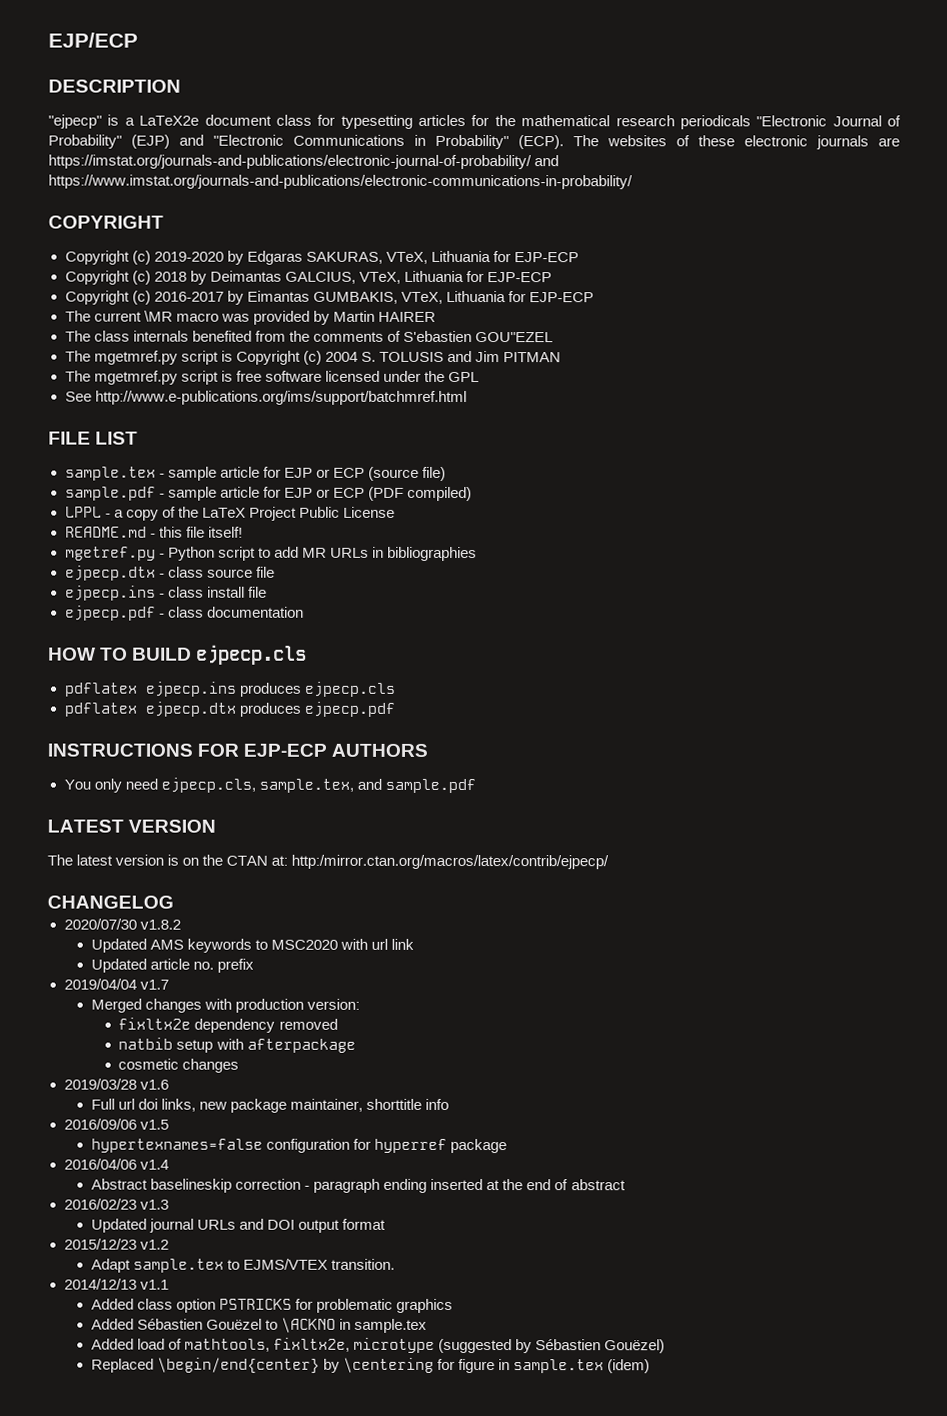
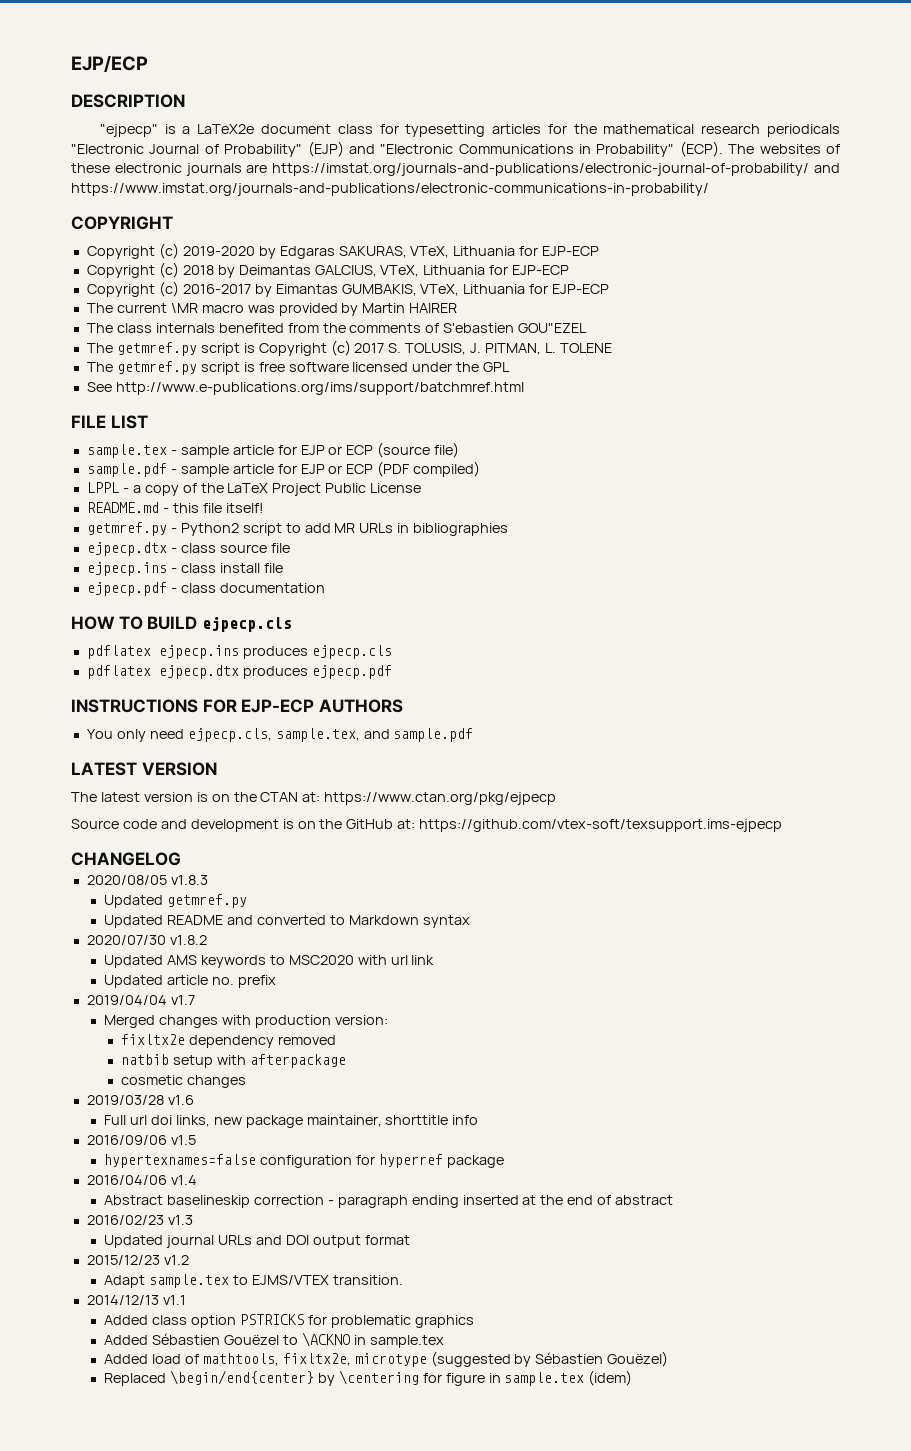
[93,350,178,365] mgetmref.py -> [116,342,197,356] getmref.py
[324,350,562,363] [64,370,178,385] 2004 S. TOLUSIS and Jim PITMAN // The mgetmref.py -> [354,343,612,355] [86,361,197,375] 2017 S. TOLUSIS, J. PITMAN, L. TOLENE // The getmref.py
[64,546,215,561] mgetref.py - Python -> [86,522,239,536] getmref.py - Python2
[291,854,610,870] [47,895,174,909] http:/mirror.ctan.org/macros/latex/contrib/ejpecp/ // CHANGELOG -> [324,792,557,805] [71,819,783,832] [71,852,181,866] [86,875,208,885] [104,894,247,908] [104,915,470,928] https://www.ctan.org/pkg/ejpecp // Source code and development is on the GitHub at: https://github.com/vtex-soft/texsupport.ims-ejpecp // CHANGELOG // 2020/08/05 v1.8.3 // Updated getmref.py // Updated README and converted to Markdown syntax

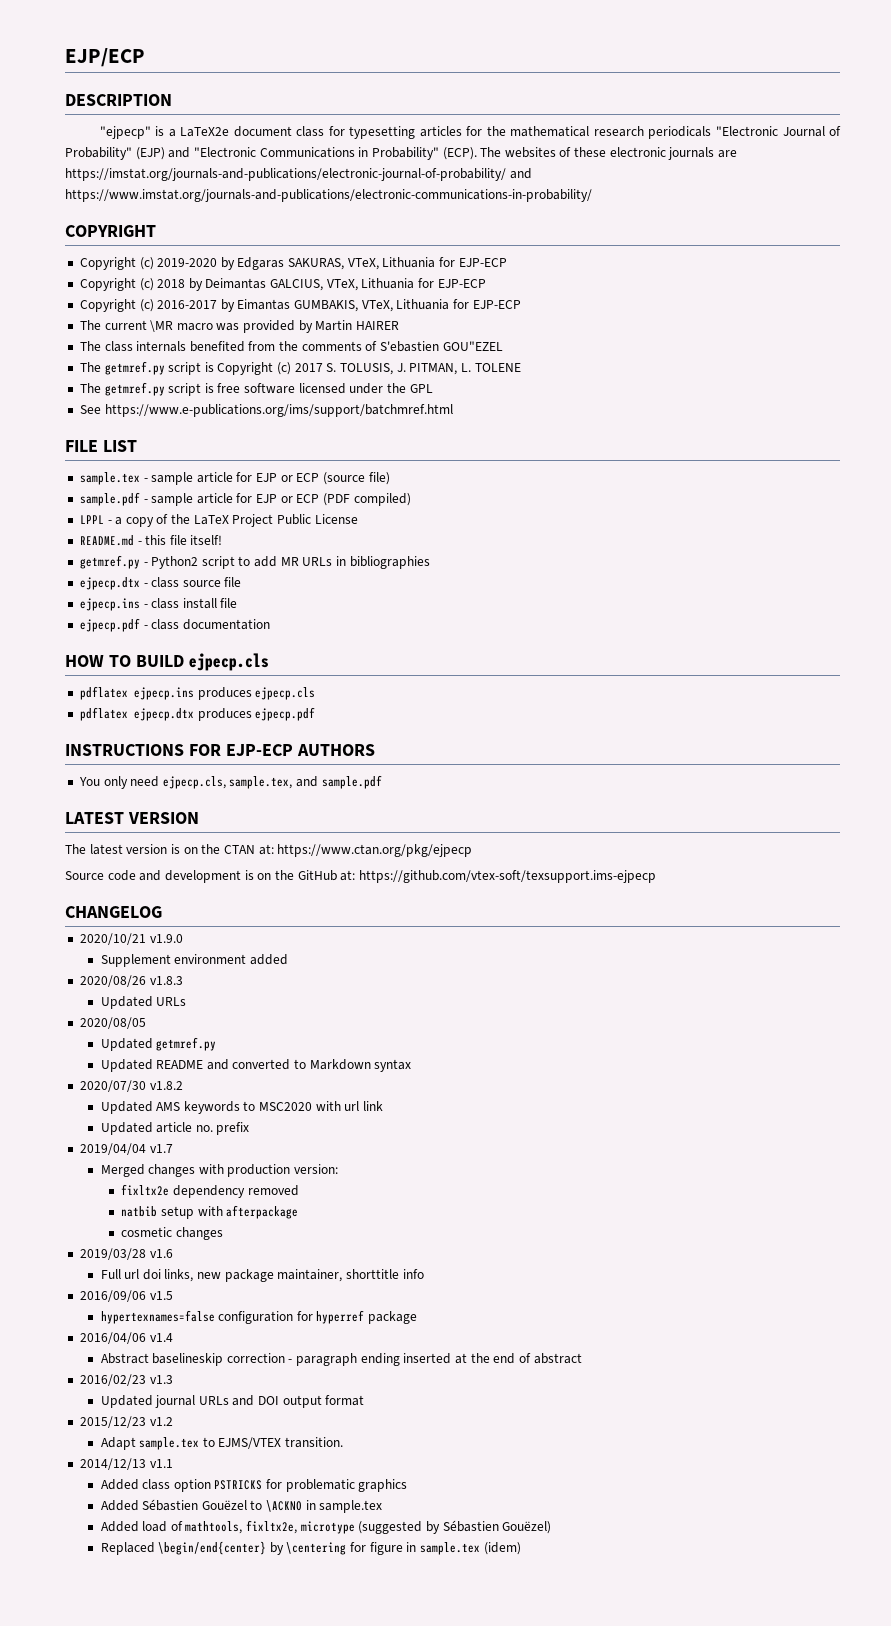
[115,382,524,395] http://www.e-publications.org/ims/support/batchmref.html -> [104,404,453,417] https://www.e-publications.org/ims/support/batchmref.html
(181, 859) none -> [79,933,183,945] [100,954,288,967] [79,975,183,987] [100,996,187,1009] // 2020/10/21 v1.9.0 // Supplement environment added // 2020/08/26 v1.8.3 // Updated URLs
[170,875,208,885] v1.8.3 -> (146, 1023) none

